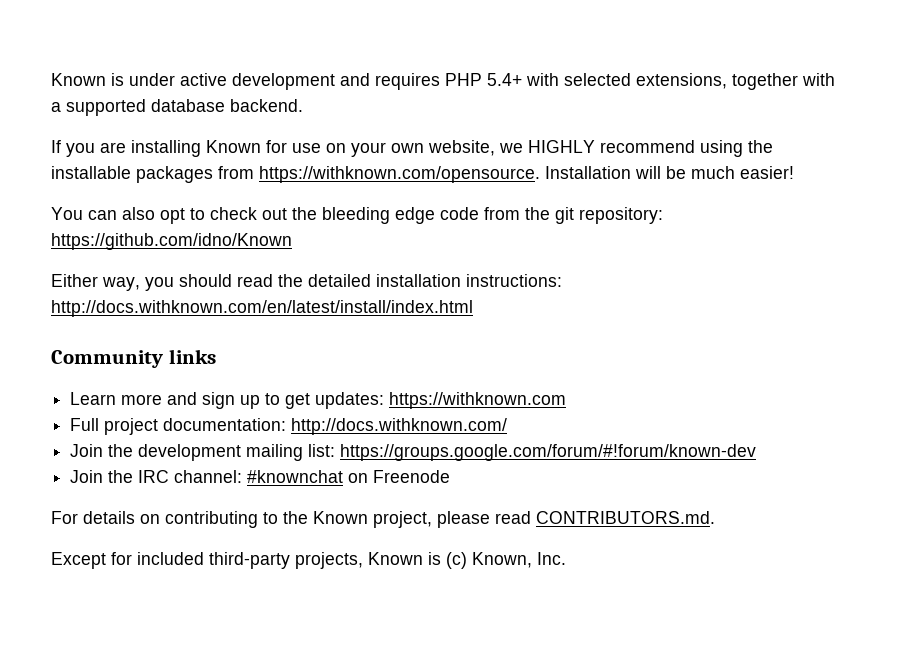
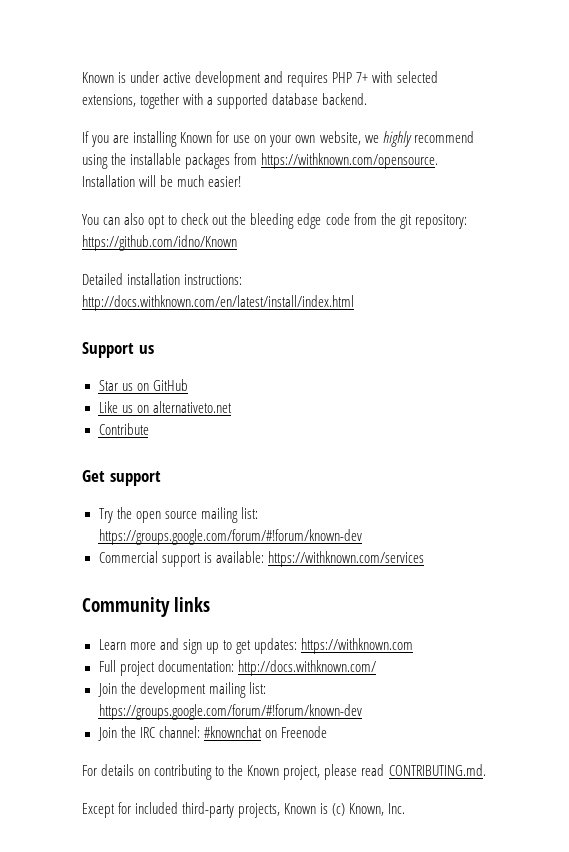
[487,73,522,86] 5.4+ -> [356,72,369,83] 7+
[528,140,595,153] HIGHLY -> [382,131,412,147] highly
[51,274,562,291] [51,300,473,317] Either way, you should read the detailed installation instructions: http://docs.withknown.com/en/latest/install/index.html -> [82,273,243,285] [82,295,354,311] [82,342,154,358] [98,379,188,391] [98,401,232,413] [98,423,149,435] [82,470,161,486] [98,507,258,523] [98,529,362,545] [98,551,424,567] Detailed installation instructions: http://docs.withknown.com/en/latest/install/index.html // Support us // Star us on GitHub // Like us on alternativeto.net // Contribute // Get support // Try the open source mailing list: https://groups.google.com/forum/#!forum/known-dev // Commercial support is available: https://withknown.com/services
[536,511,715,524] CONTRIBUTORS.md. -> [388,764,486,776] CONTRIBUTING.md.

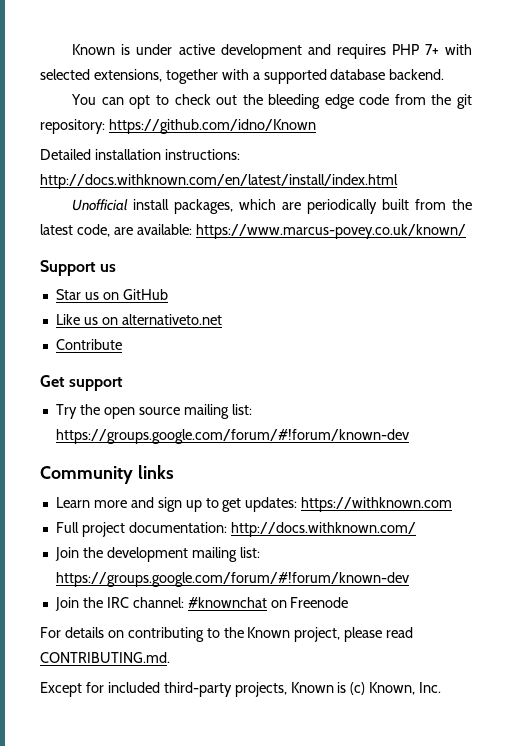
[82,131,474,147] [82,153,439,169] [82,175,242,187] // If you are installing Known for use on your own website, we highly recommend using the installable packages from https://withknown.com/opensource. Installation will be much easier! -> (445, 74) none
[124,213,145,225] also -> (124, 101) none
(354, 303) none -> [72,199,472,214] [40,224,466,239] // Unofficial install packages, which are periodically built from the latest code, are available: https://www.marcus-povey.co.uk/known/
[98,551,424,567] // Commercial support is available: https://withknown.com/services -> (409, 436) none

